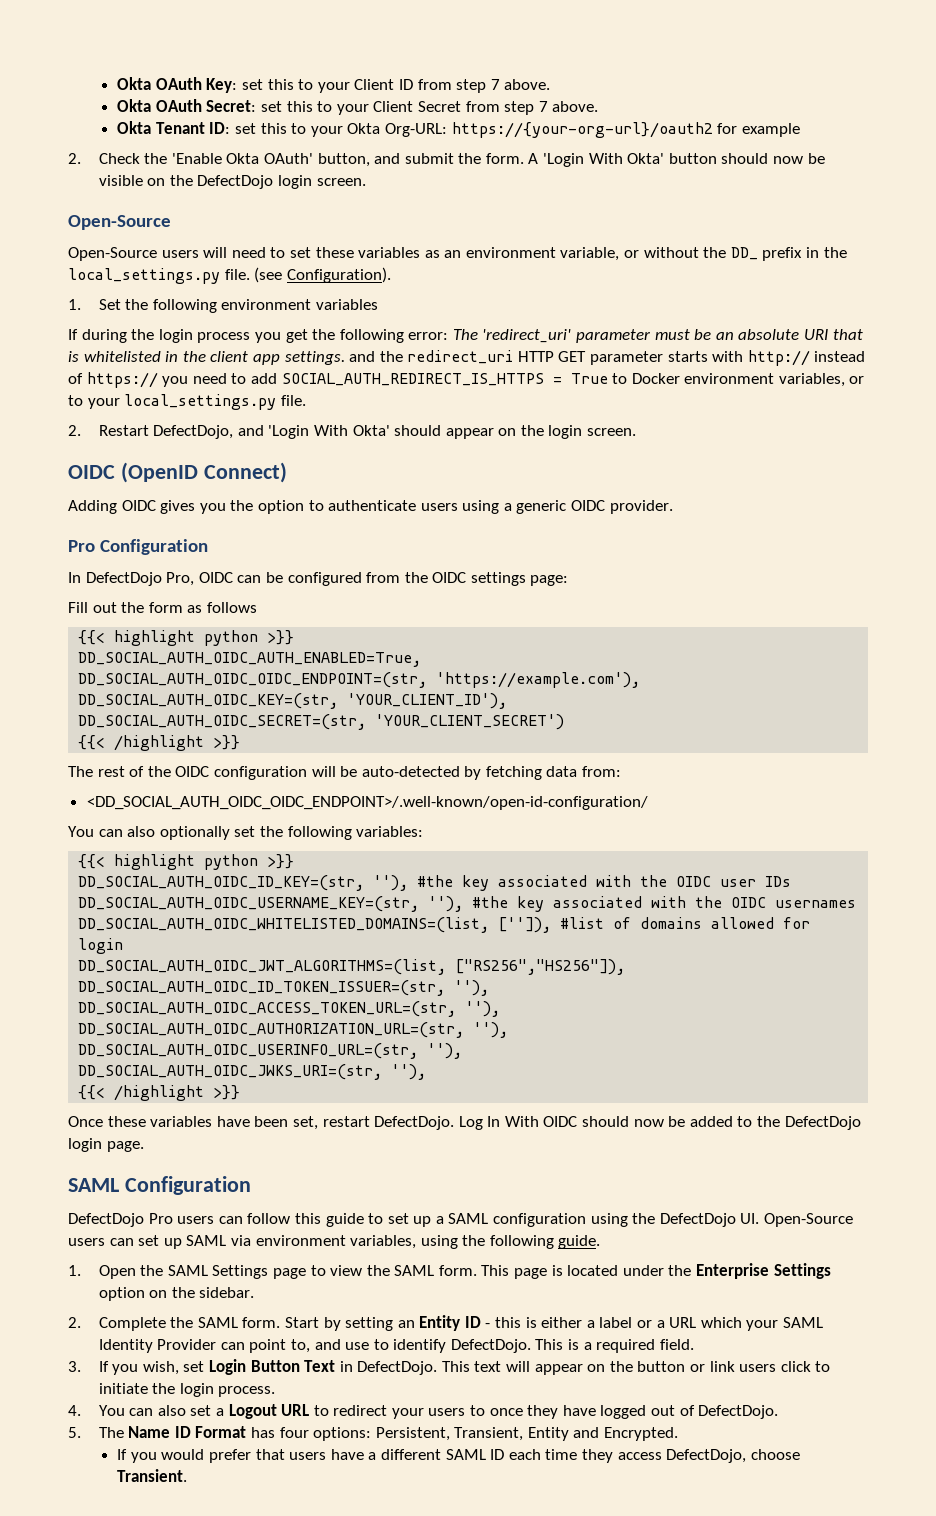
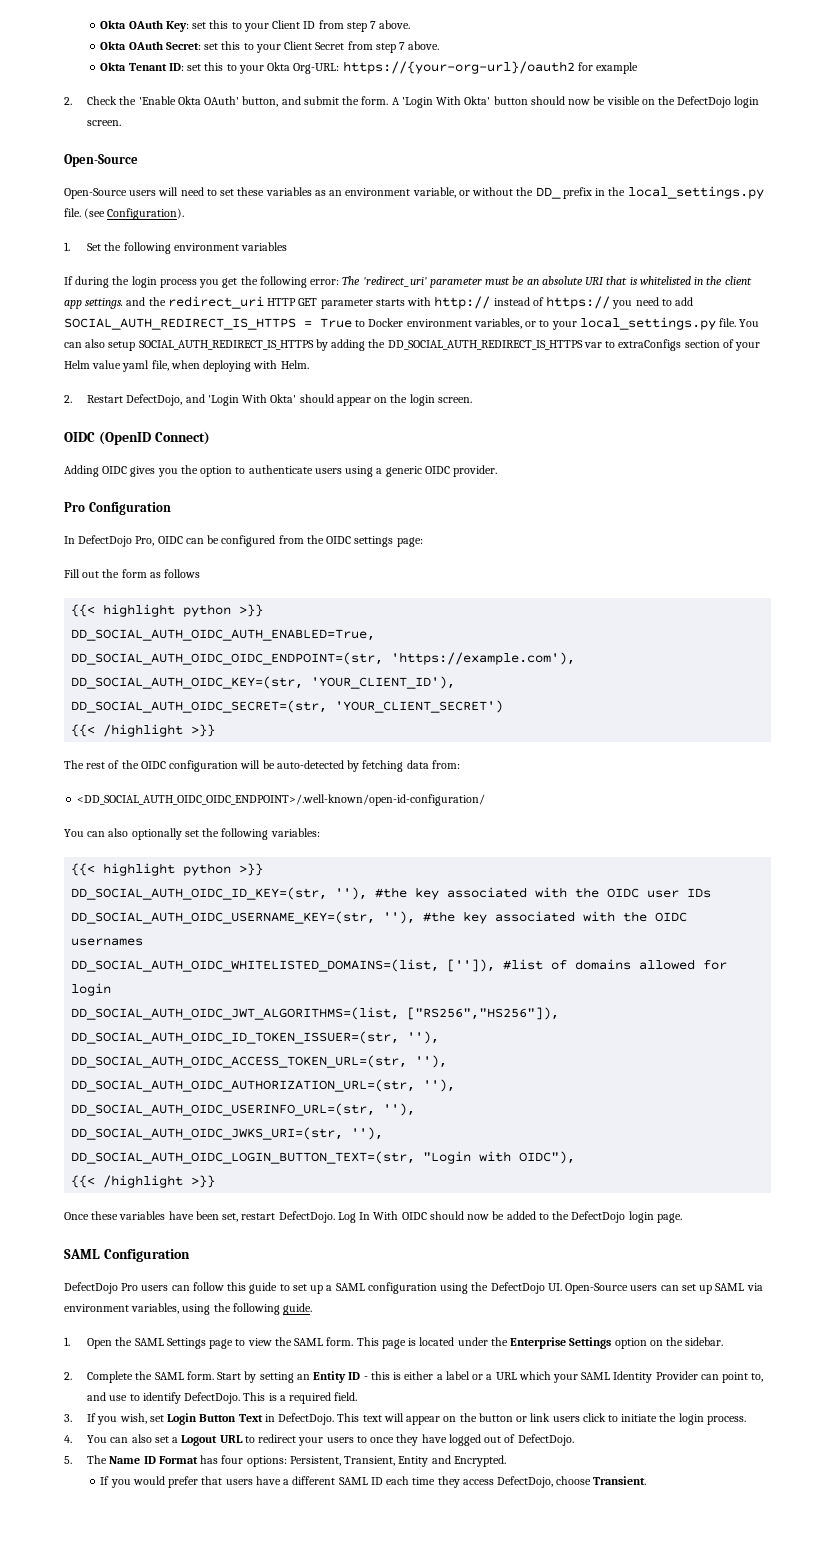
(306, 400) none -> [739,319,760,327] [64,339,761,351] [64,360,309,372] You can also setup SOCIAL_AUTH_REDIRECT_IS_HTTPS by adding the DD_SOCIAL_AUTH_REDIRECT_IS_HTTPS var to extraConfigs section of your Helm value yaml file, when deploying with Helm.
(427, 1072) none -> [71,1151,576,1164] // DD_SOCIAL_AUTH_OIDC_LOGIN_BUTTON_TEXT=(str, "Login with OIDC"),

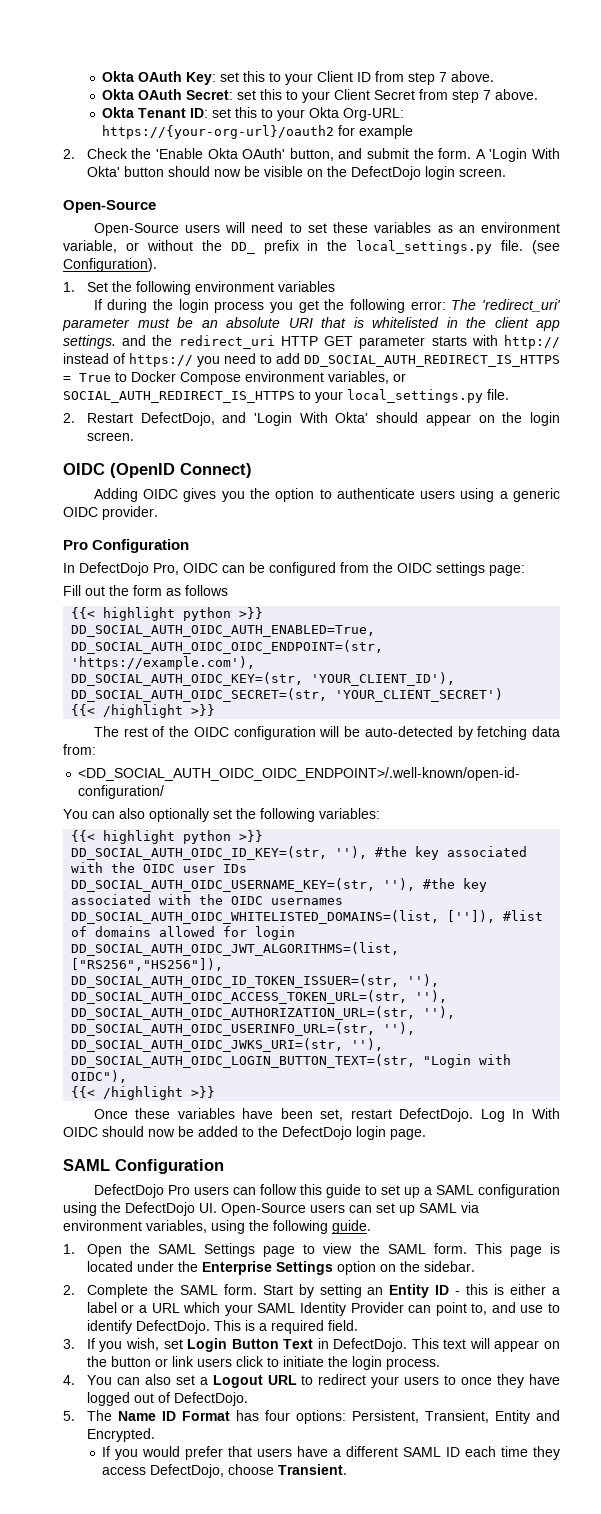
[64,318,296,330] SOCIAL_AUTH_REDIRECT_IS_HTTPS -> [304,355,560,367] DD_SOCIAL_AUTH_REDIRECT_IS_HTTPS
(404, 322) none -> [180,372,241,385] Compose
(537, 324) none -> [63,391,295,403] SOCIAL_AUTH_REDIRECT_IS_HTTPS
[739,319,760,327] [64,339,761,351] [64,360,309,372] You can also setup SOCIAL_AUTH_REDIRECT_IS_HTTPS by adding the DD_SOCIAL_AUTH_REDIRECT_IS_HTTPS var to extraConfigs section of your Helm value yaml file, when deploying with Helm. -> (509, 394) none

